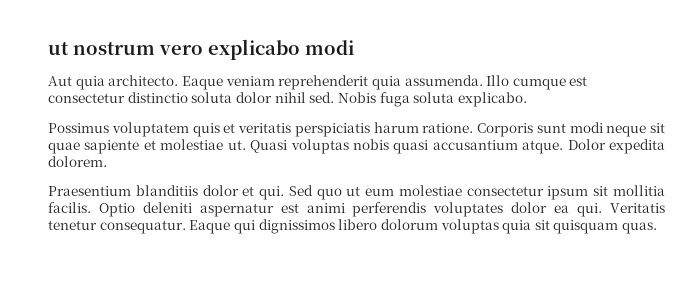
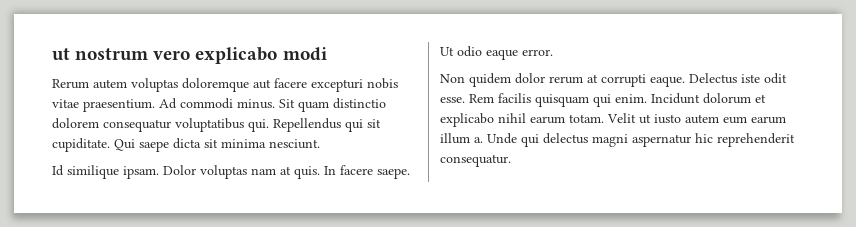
[48,75,588,90] [48,92,527,107] [48,122,665,137] [48,139,665,154] [48,156,107,167] [48,185,665,200] [48,202,665,217] [48,219,658,234] Aut quia architecto. Eaque veniam reprehenderit quia assumenda. Illo cumque est consectetur distinctio soluta dolor nihil sed. Nobis fuga soluta explicabo. // Possimus voluptatem quis et veritatis perspiciatis harum ratione. Corporis sunt modi neque sit quae sapiente et molestiae ut. Quasi voluptas nobis quasi accusantium atque. Dolor expedita dolorem. // Praesentium blanditiis dolor et qui. Sed quo ut eum molestiae consectetur ipsum sit mollitia facilis. Optio deleniti aspernatur est animi perferendis voluptates dolor ea qui. Veritatis tenetur consequatur. Eaque qui dignissimos libero dolorum voluptas quia sit quisquam quas. -> [52,78,398,92] [52,98,386,112] [52,118,381,132] [52,138,320,152] [52,165,410,179] [440,46,553,60] [440,73,787,87] [440,93,766,107] [440,113,786,127] [440,133,795,147] [440,154,511,167] Rerum autem voluptas doloremque aut facere excepturi nobis vitae praesentium. Ad commodi minus. Sit quam distinctio dolorem consequatur voluptatibus qui. Repellendus qui sit cupiditate. Qui saepe dicta sit minima nesciunt. // Id similique ipsam. Dolor voluptas nam at quis. In facere saepe. Ut odio eaque error. // Non quidem dolor rerum at corrupti eaque. Delectus iste odit esse. Rem facilis quisquam qui enim. Incidunt dolorum et explicabo nihil earum totam. Velit ut iusto autem eum earum illum a. Unde qui delectus magni aspernatur hic reprehenderit consequatur.

